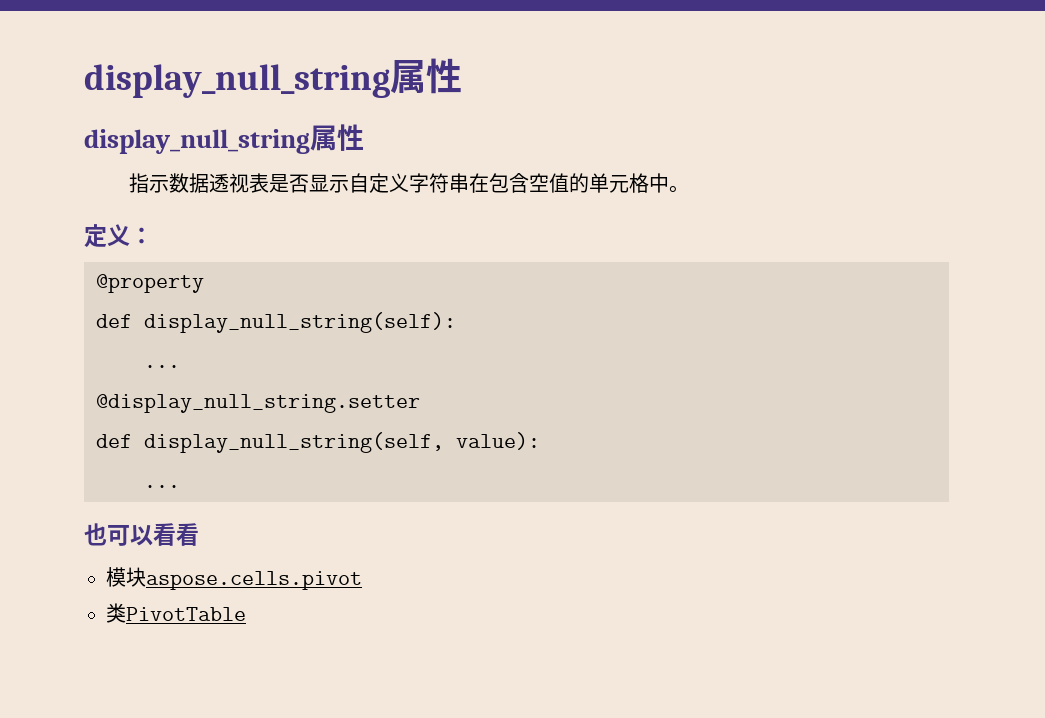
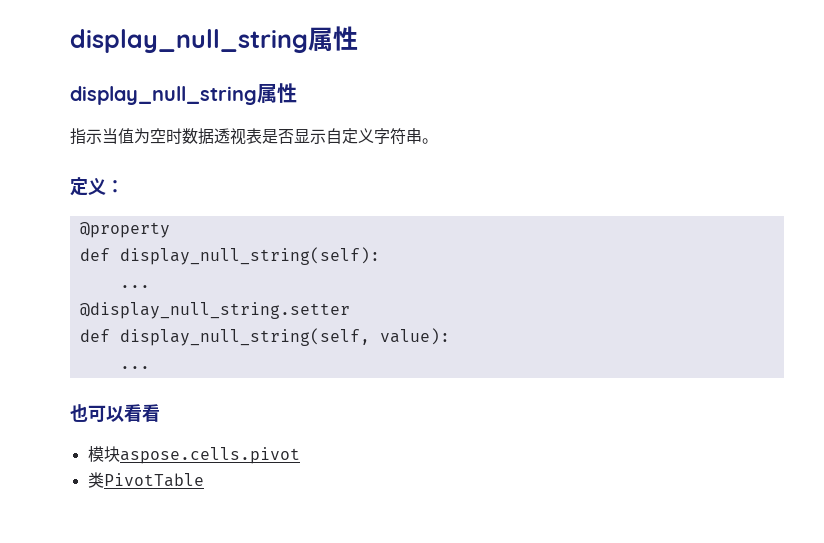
(169, 184) none -> [102,128,182,144] 当值为空时
[468,173,669,193] 在包含空值的单元格中 -> (422, 136) none

